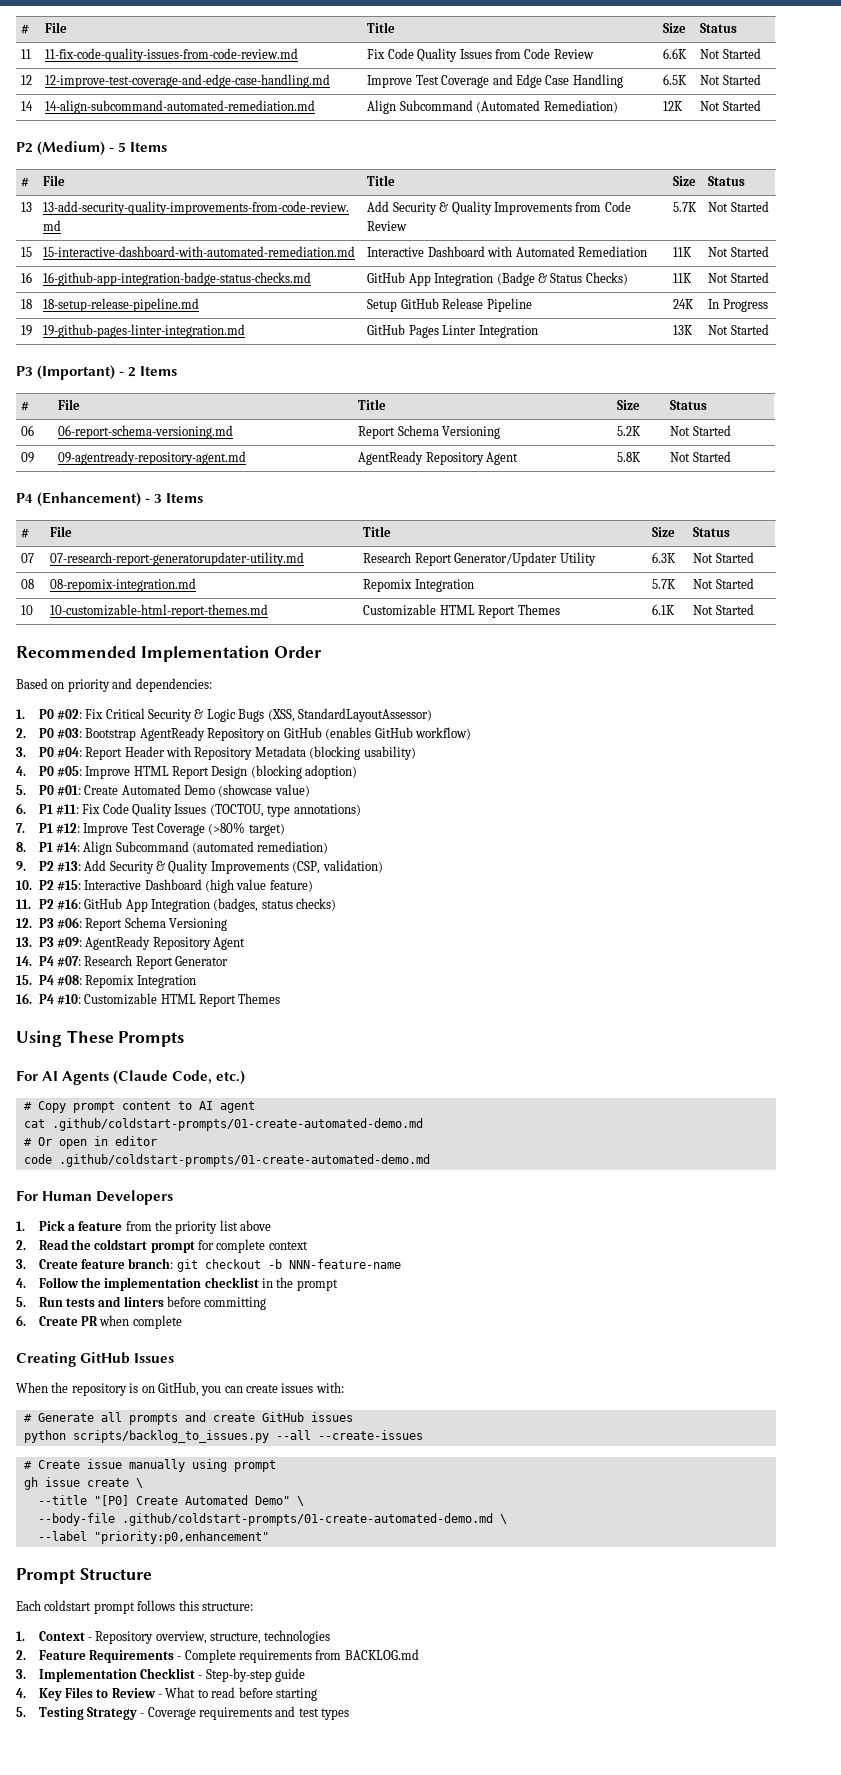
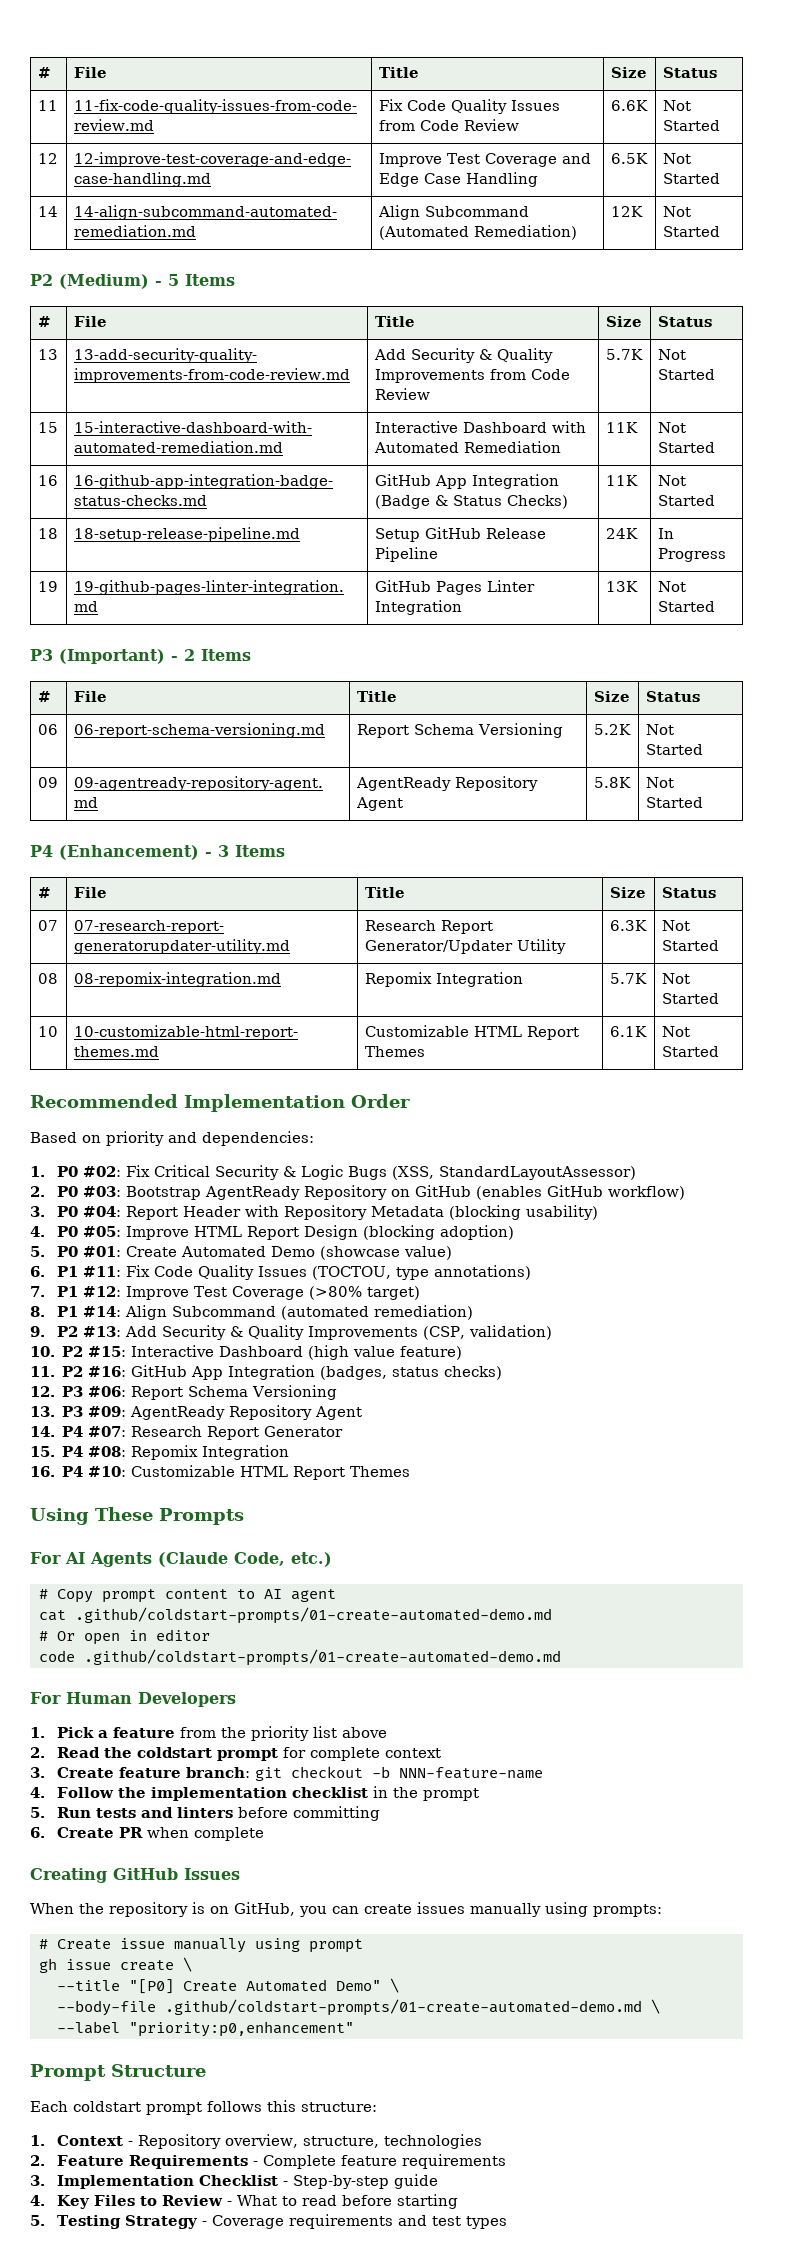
[315,1382,344,1393] [23,1412,353,1425] [23,1430,423,1443] with: // # Generate all prompts and create GitHub issues // python scripts/backlog_to_issues.py --all --create-issues -> [470,1902,662,1917] manually using prompts:
[239,1649,419,1663] requirements from BACKLOG.md -> [341,2154,507,2169] feature requirements

